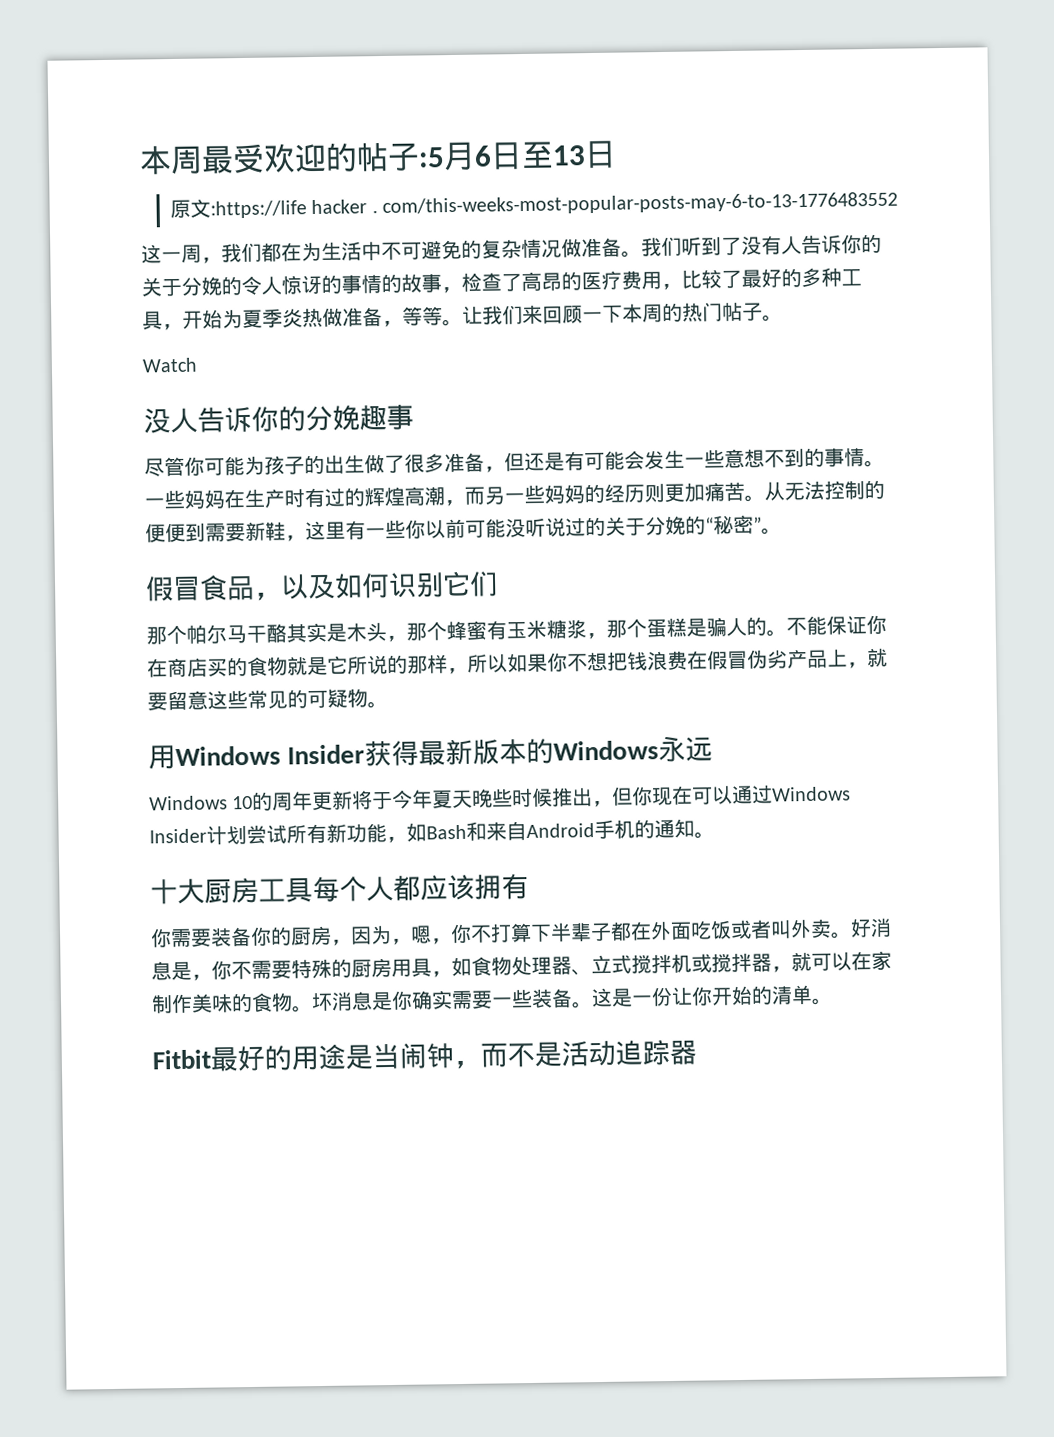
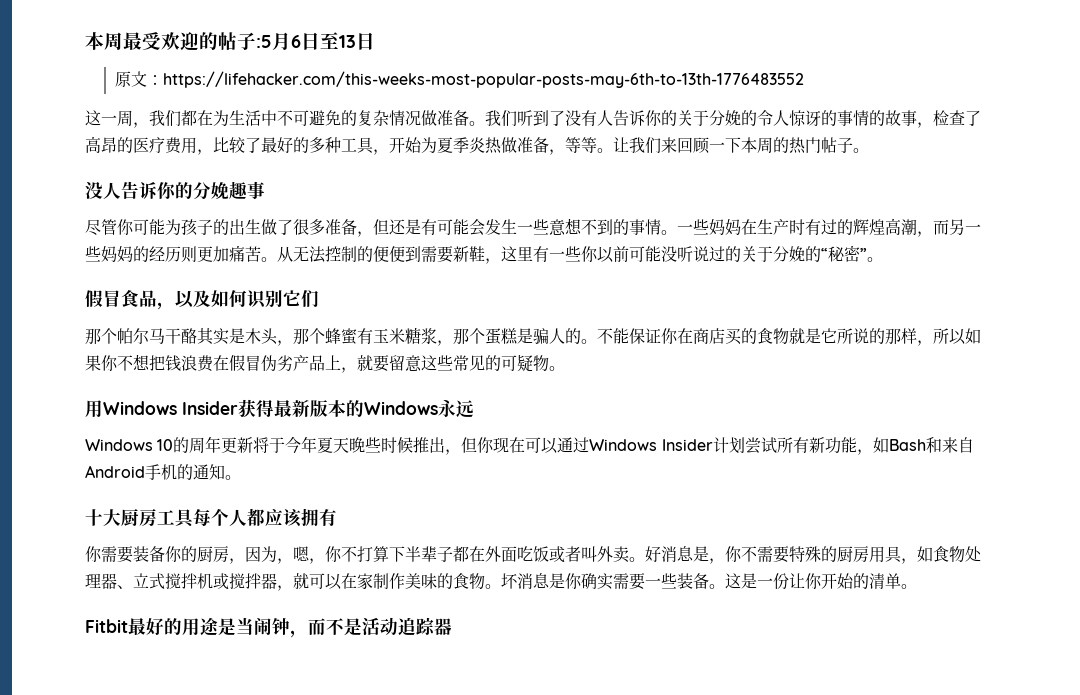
[210,191,899,219] :https://life hacker . com/this-weeks-most-popular-posts-may-6-to-13-1776483552 -> [147,71,805,88] ：https://lifehacker.com/this-weeks-most-popular-posts-may-6th-to-13th-1776483552
[142,357,198,373] // Watch -> (869, 150) none

